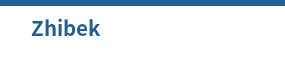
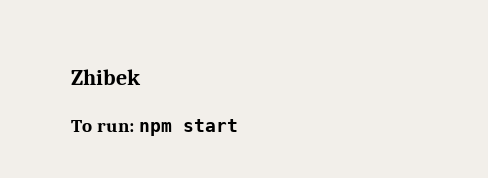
(101, 27) none -> [71,119,239,136] // To run: npm start

